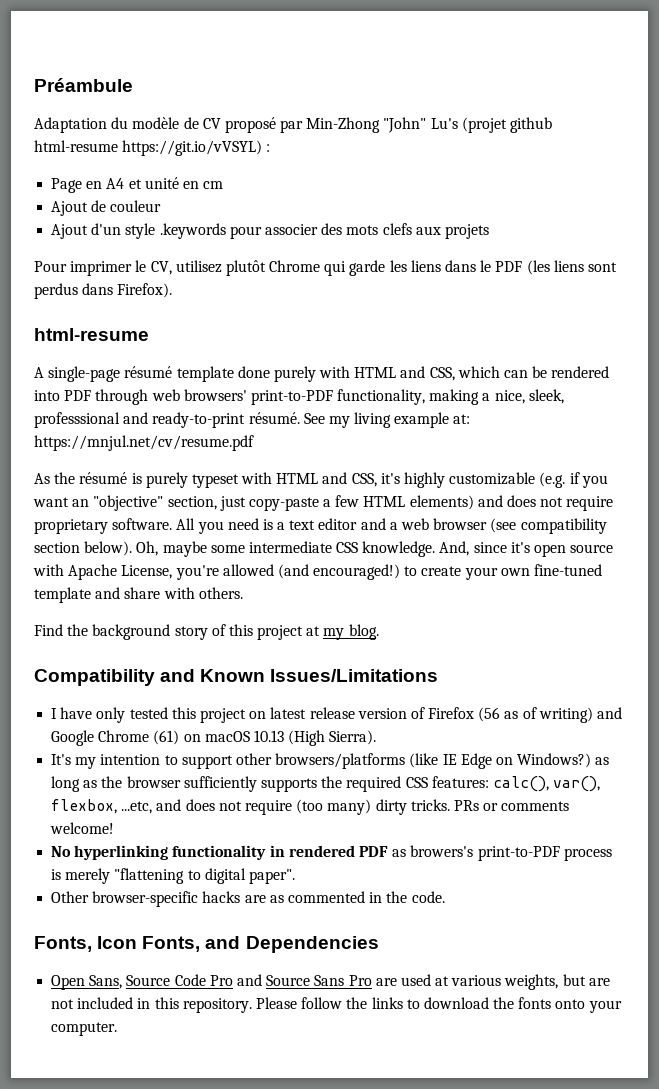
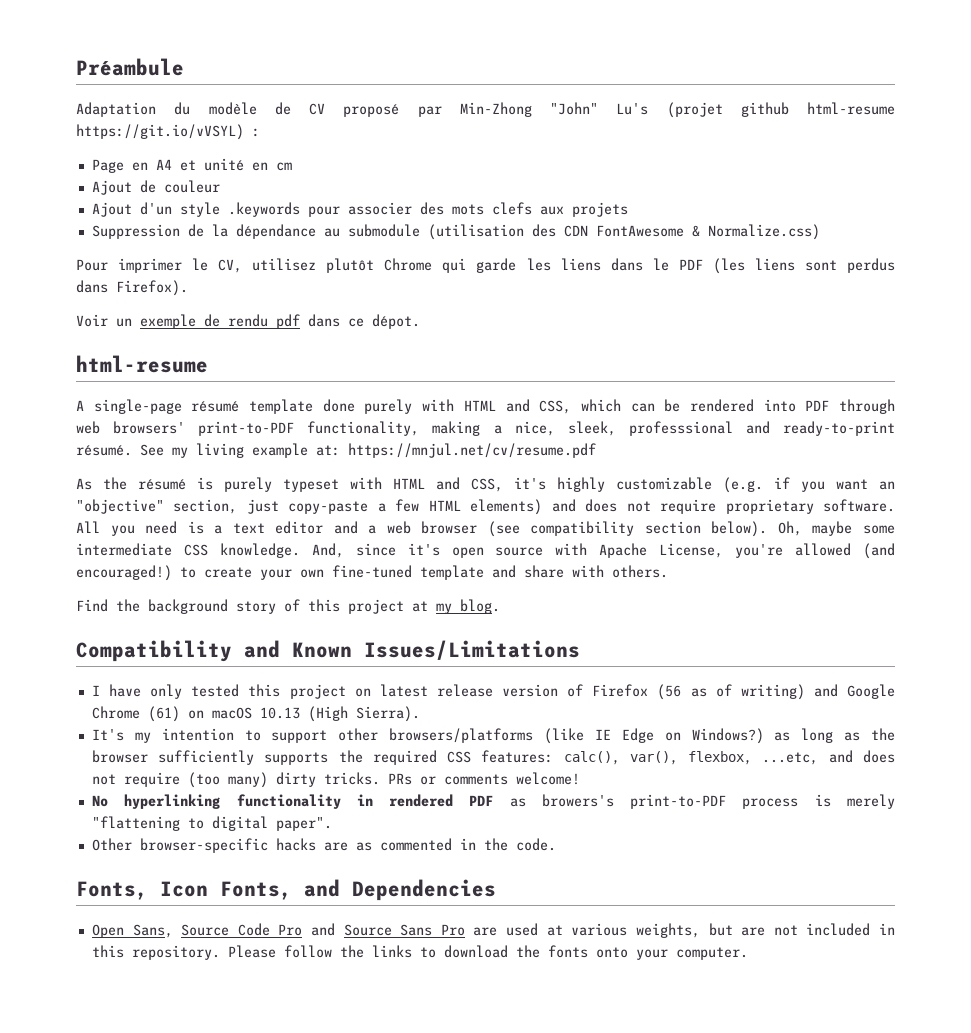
(489, 231) none -> [91,224,820,240] // Suppression de la dépendance au submodule (utilisation des CDN FontAwesome & Normalize.css)
(173, 290) none -> [76,314,420,329] // Voir un exemple de rendu pdf dans ce dépot.

